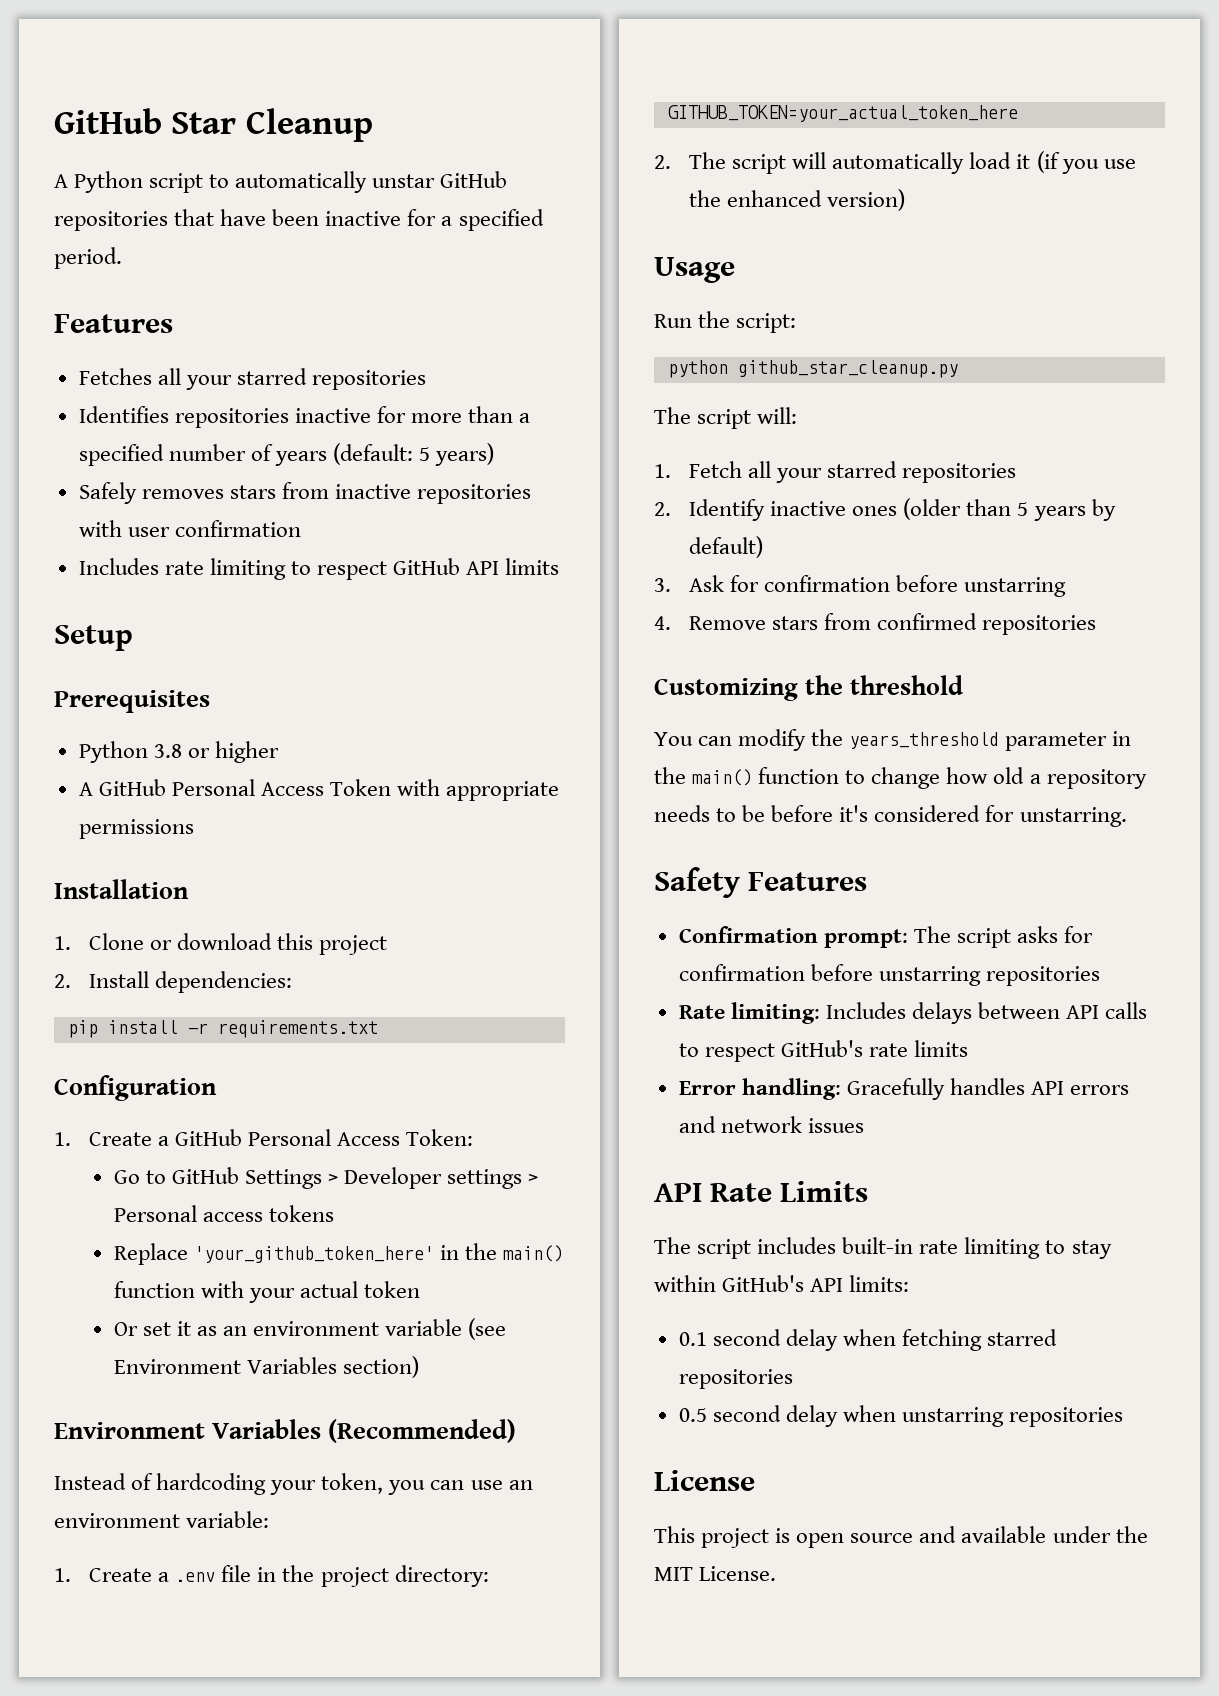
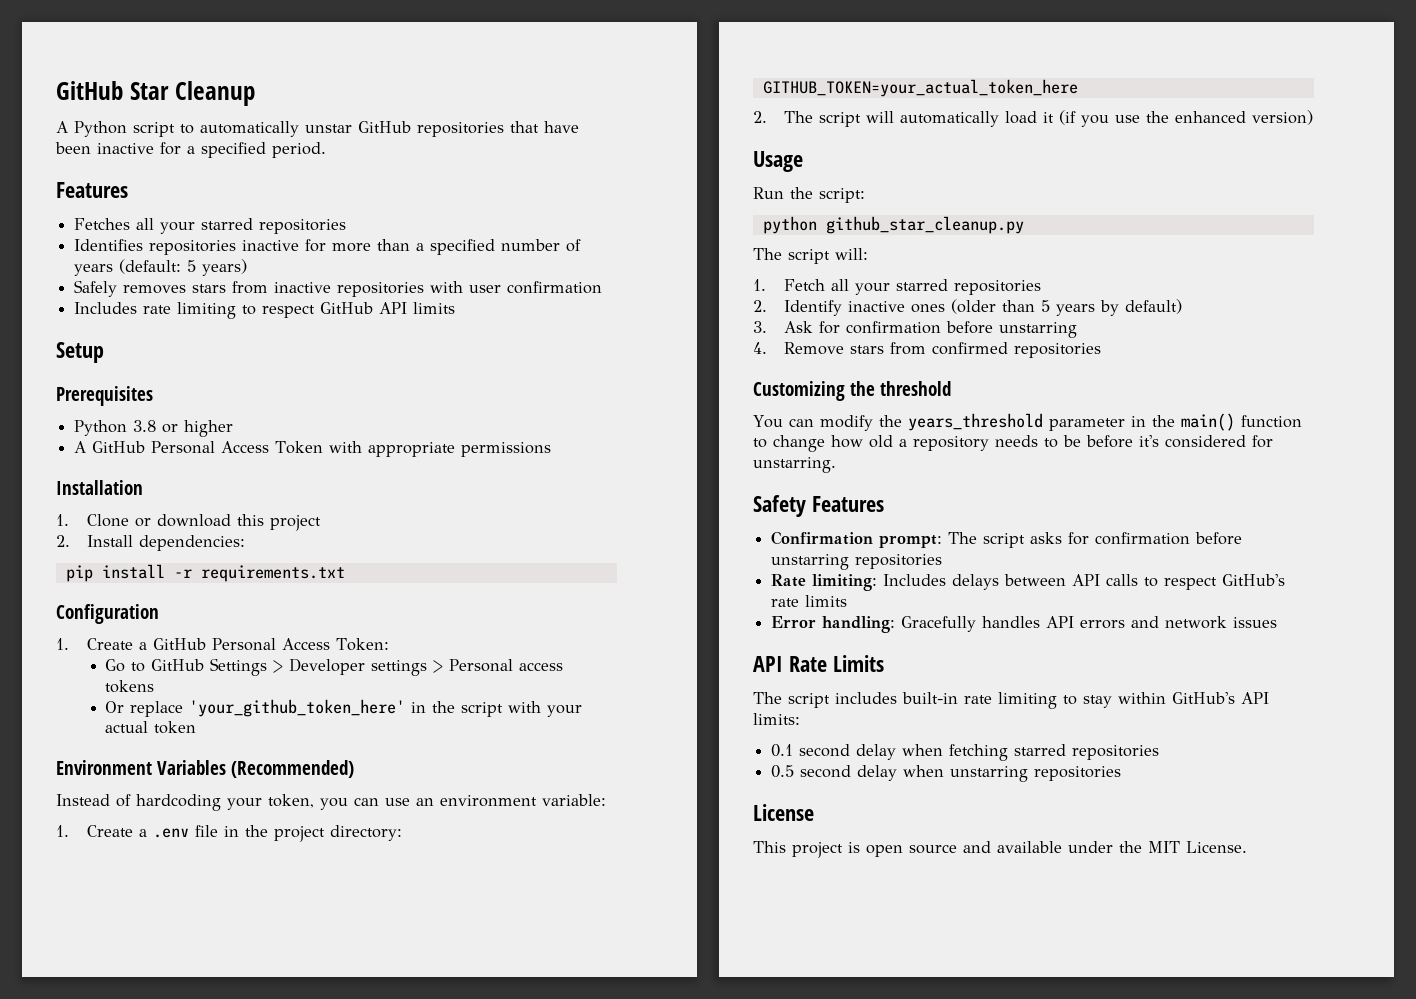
[113,1243,188,1265] Replace -> [105,701,184,717] Or replace
[503,1245,564,1262] [113,1281,195,1298] main() function -> [461,702,504,717] script
[113,1318,507,1340] [113,1356,420,1378] // Or set it as an environment variable (see Environment Variables section) -> (197, 727) none

